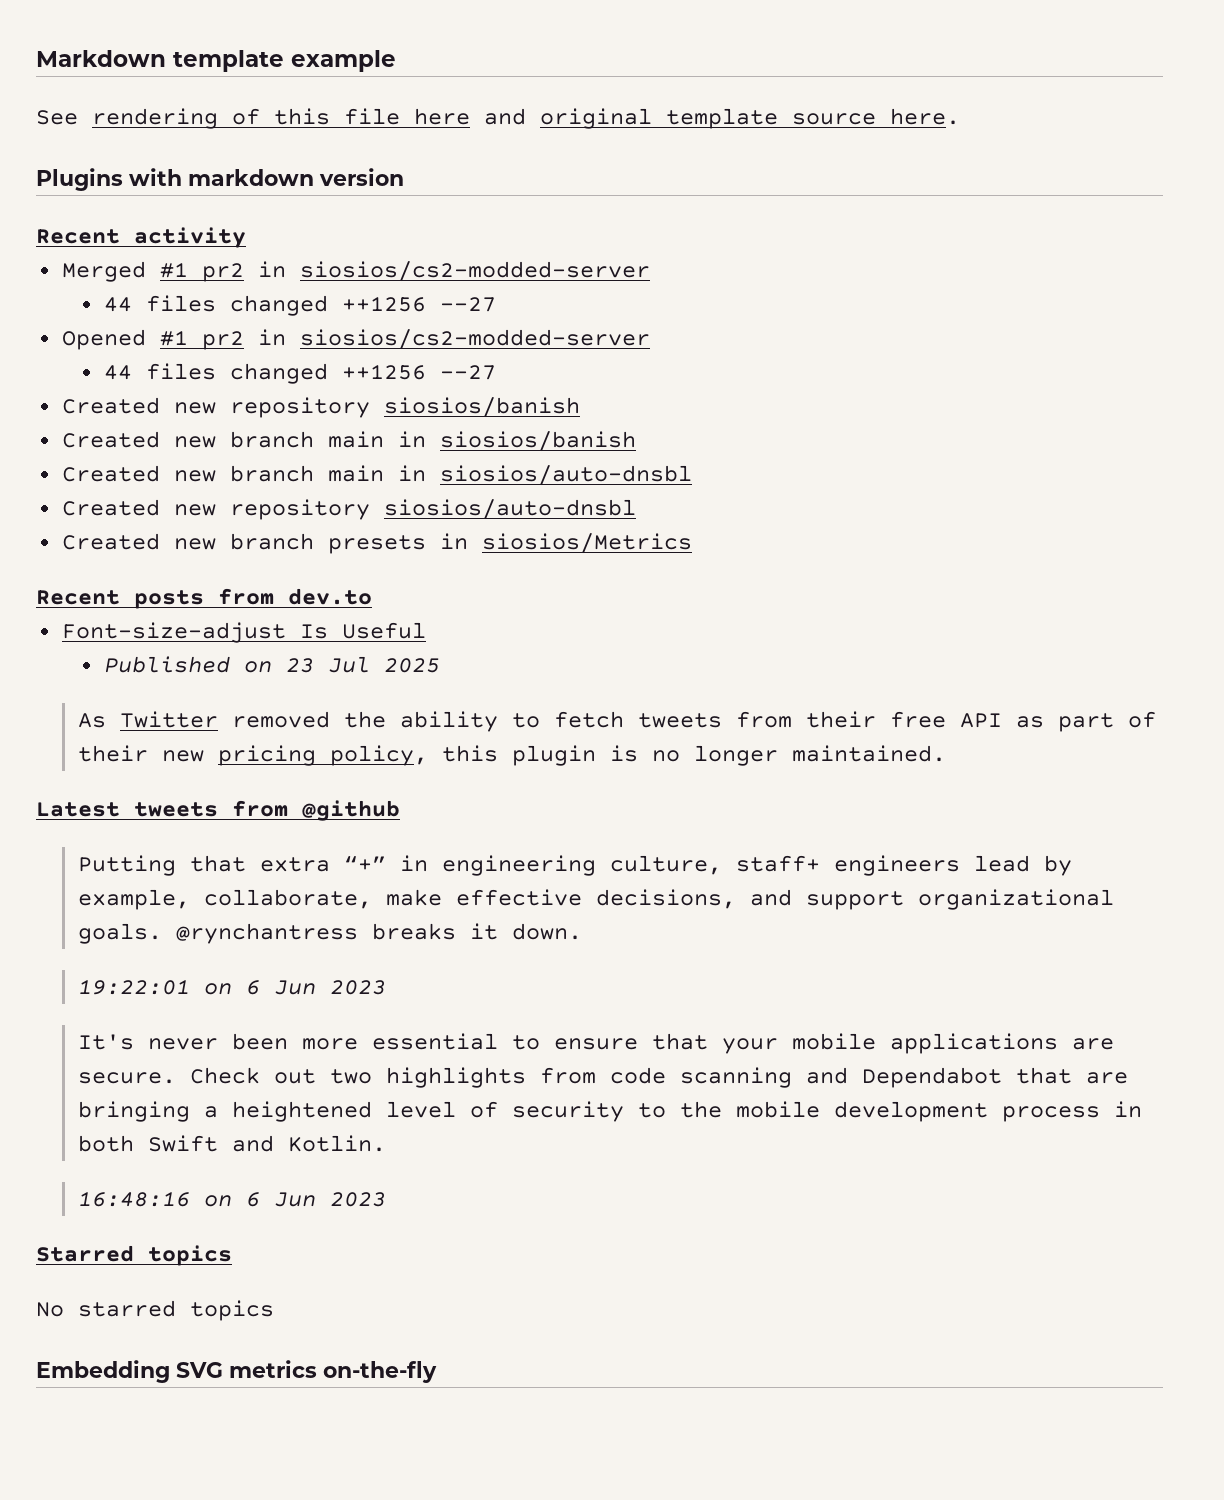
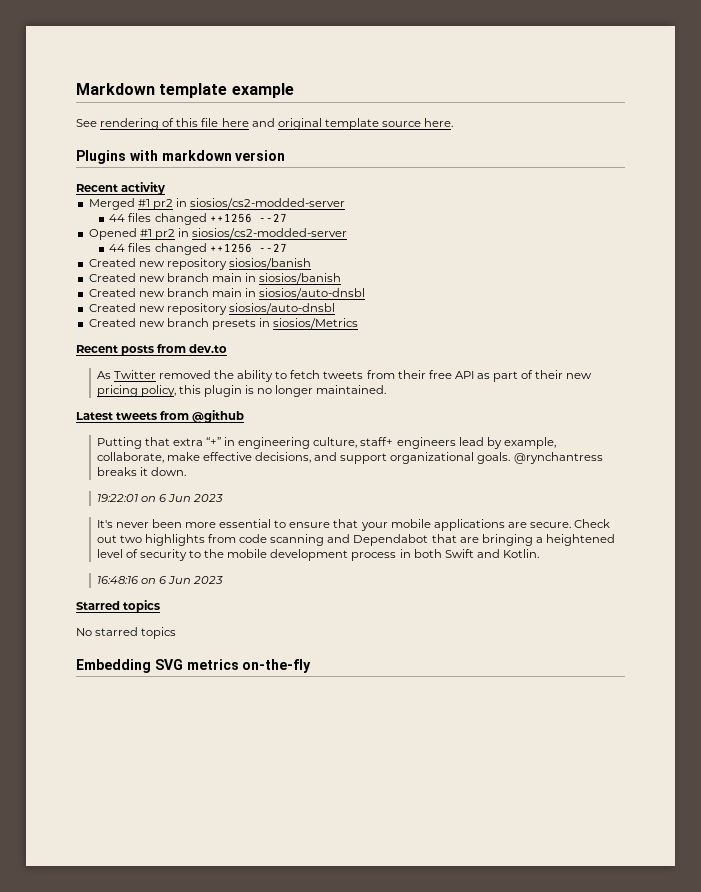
[61,622,426,643] [104,656,441,673] // Font-size-adjust Is Useful // Published on 23 Jul 2025 -> (228, 348) none

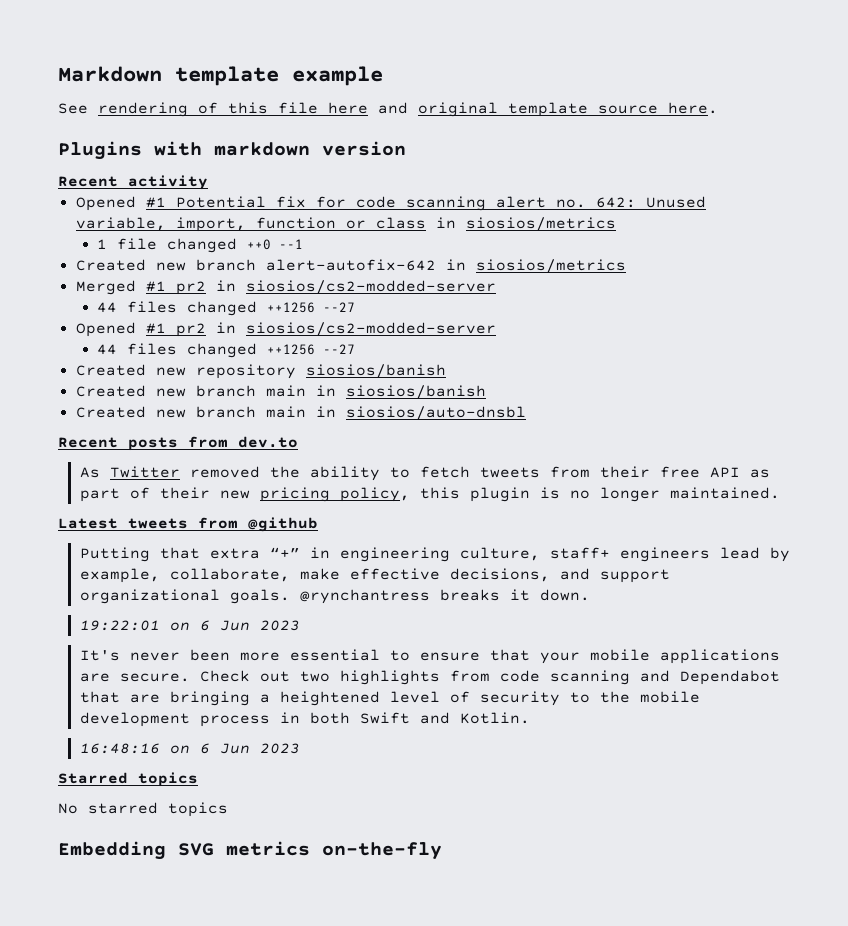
(166, 188) none -> [75,196,706,211] [75,217,616,232] [97,238,304,253] [75,259,626,273] // Opened #1 Potential fix for code scanning alert no. 642: Unused variable, import, function or class in siosios/metrics // 1 file changed ++0 --1 // Created new branch alert-autofix-642 in siosios/metrics
[88,303,335,315] [88,318,359,330] // Created new repository siosios/auto-dnsbl // Created new branch presets in siosios/Metrics -> (526, 413) none

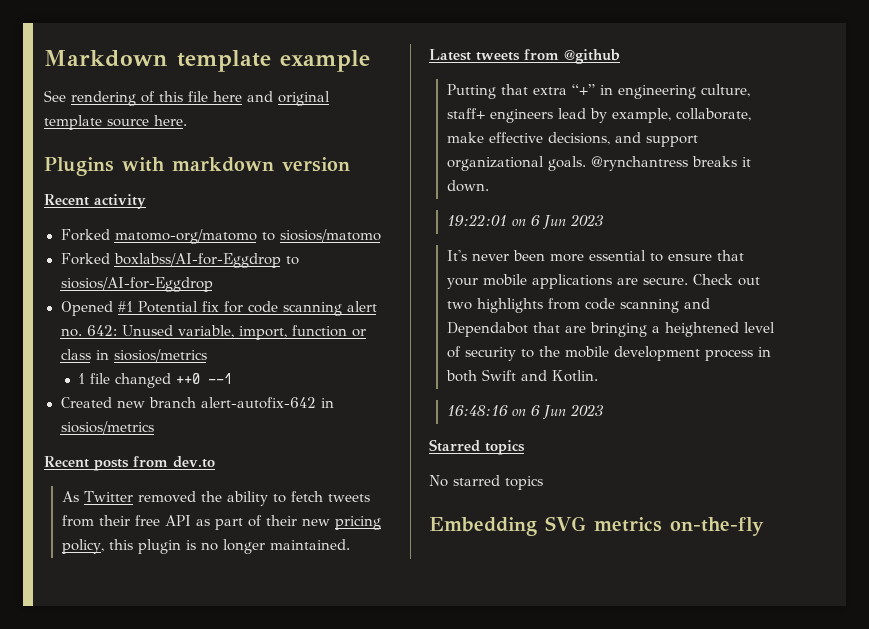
(208, 182) none -> [60,229,381,244] [60,253,299,268] [60,277,213,292] // Forked matomo-org/matomo to siosios/matomo // Forked boxlabss/AI-for-Eggdrop to siosios/AI-for-Eggdrop
[75,280,496,295] [97,301,356,316] [75,322,496,337] [97,343,356,358] [75,364,446,379] [75,385,486,399] [75,406,526,420] // Merged #1 pr2 in siosios/cs2-modded-server // 44 files changed ++1256 --27 // Opened #1 pr2 in siosios/cs2-modded-server // 44 files changed ++1256 --27 // Created new repository siosios/banish // Created new branch main in siosios/banish // Created new branch main in siosios/auto-dnsbl -> (154, 427) none

